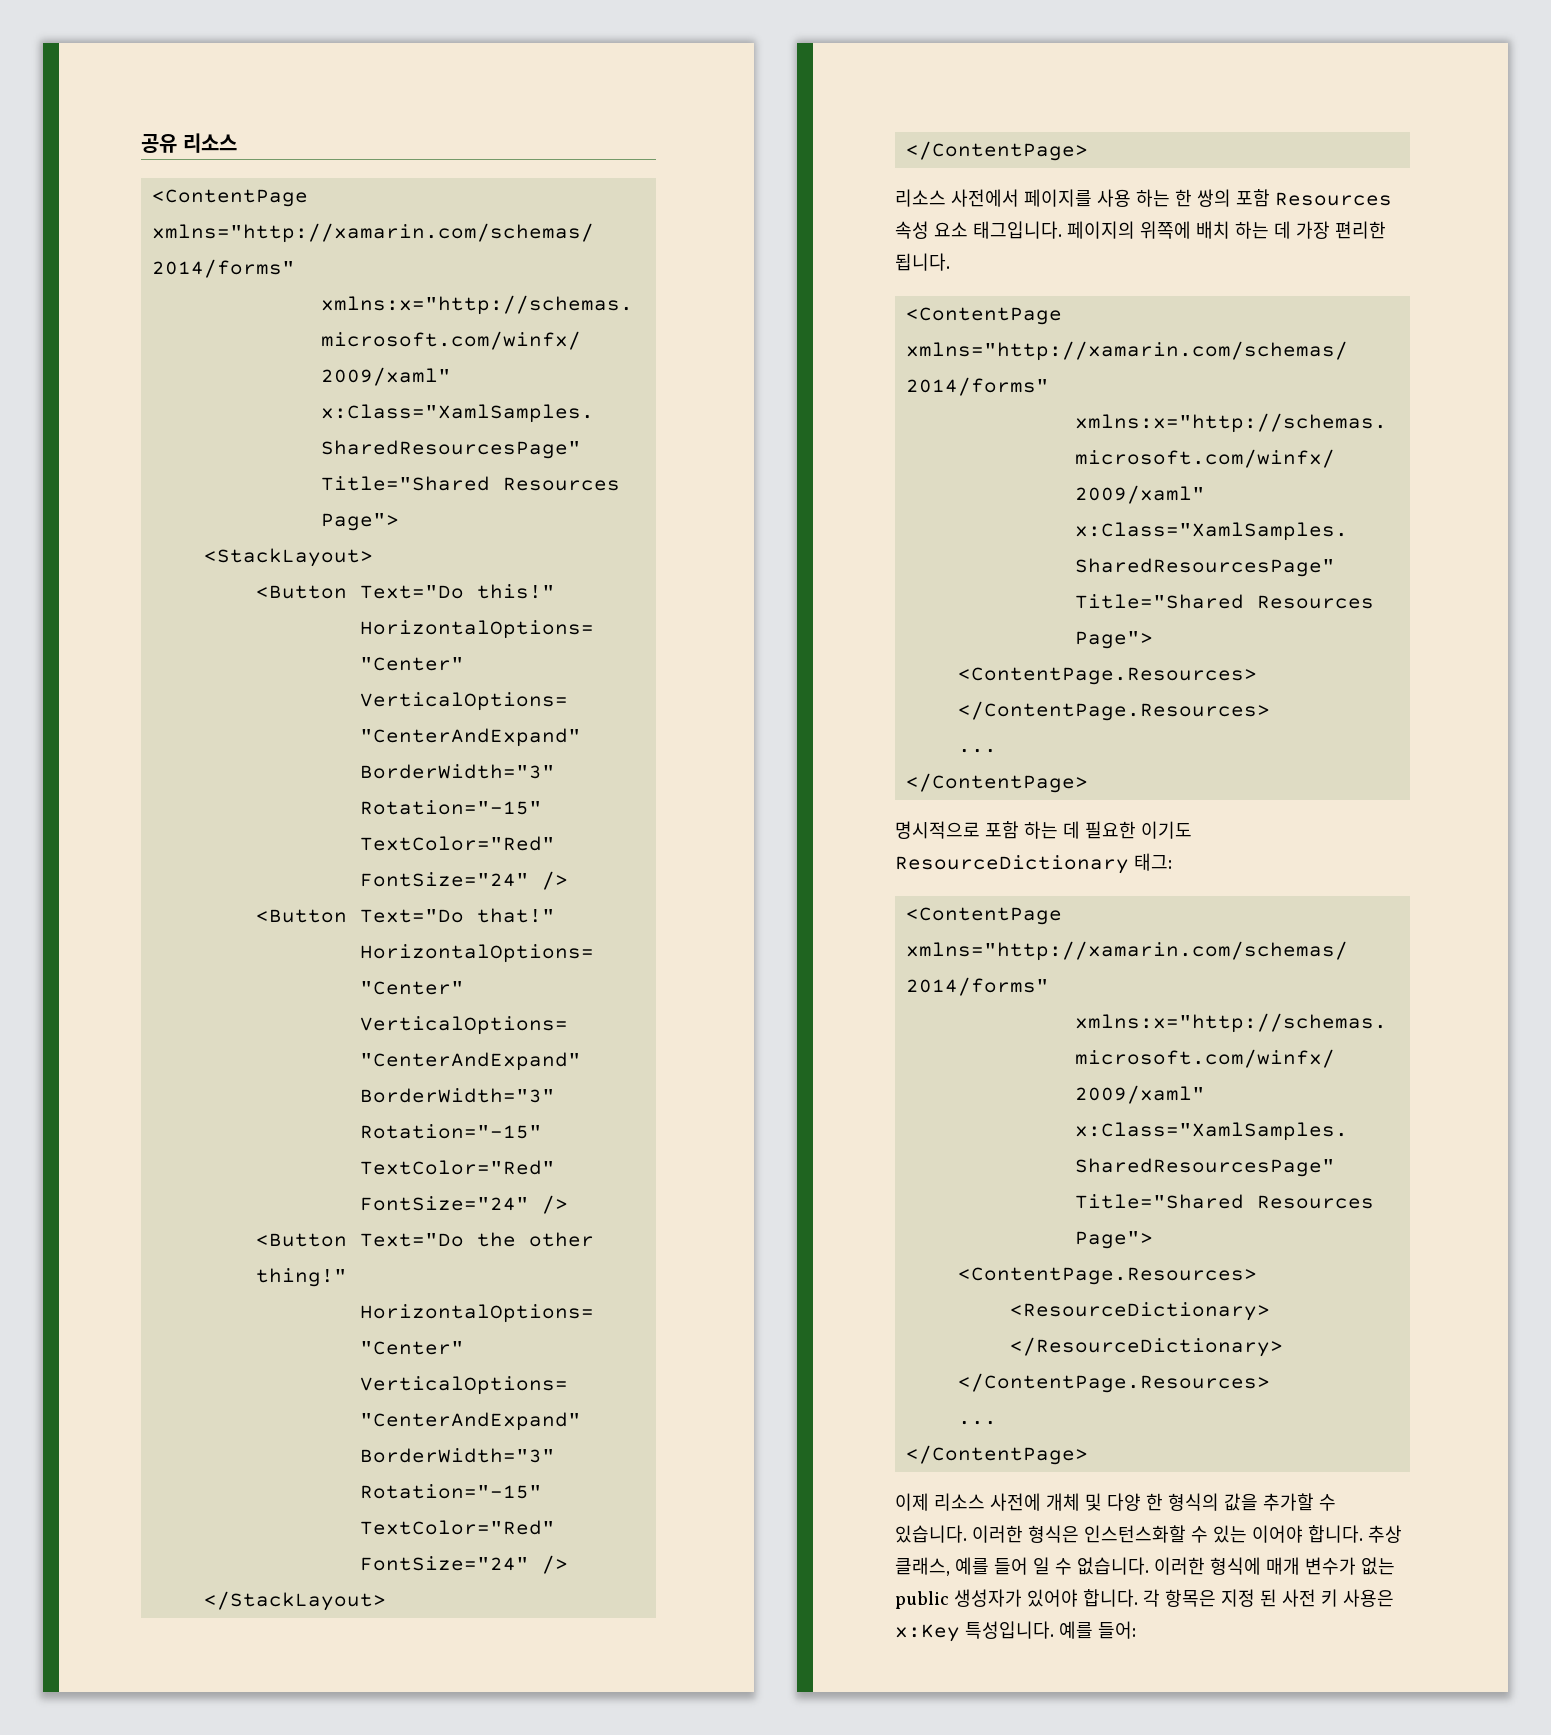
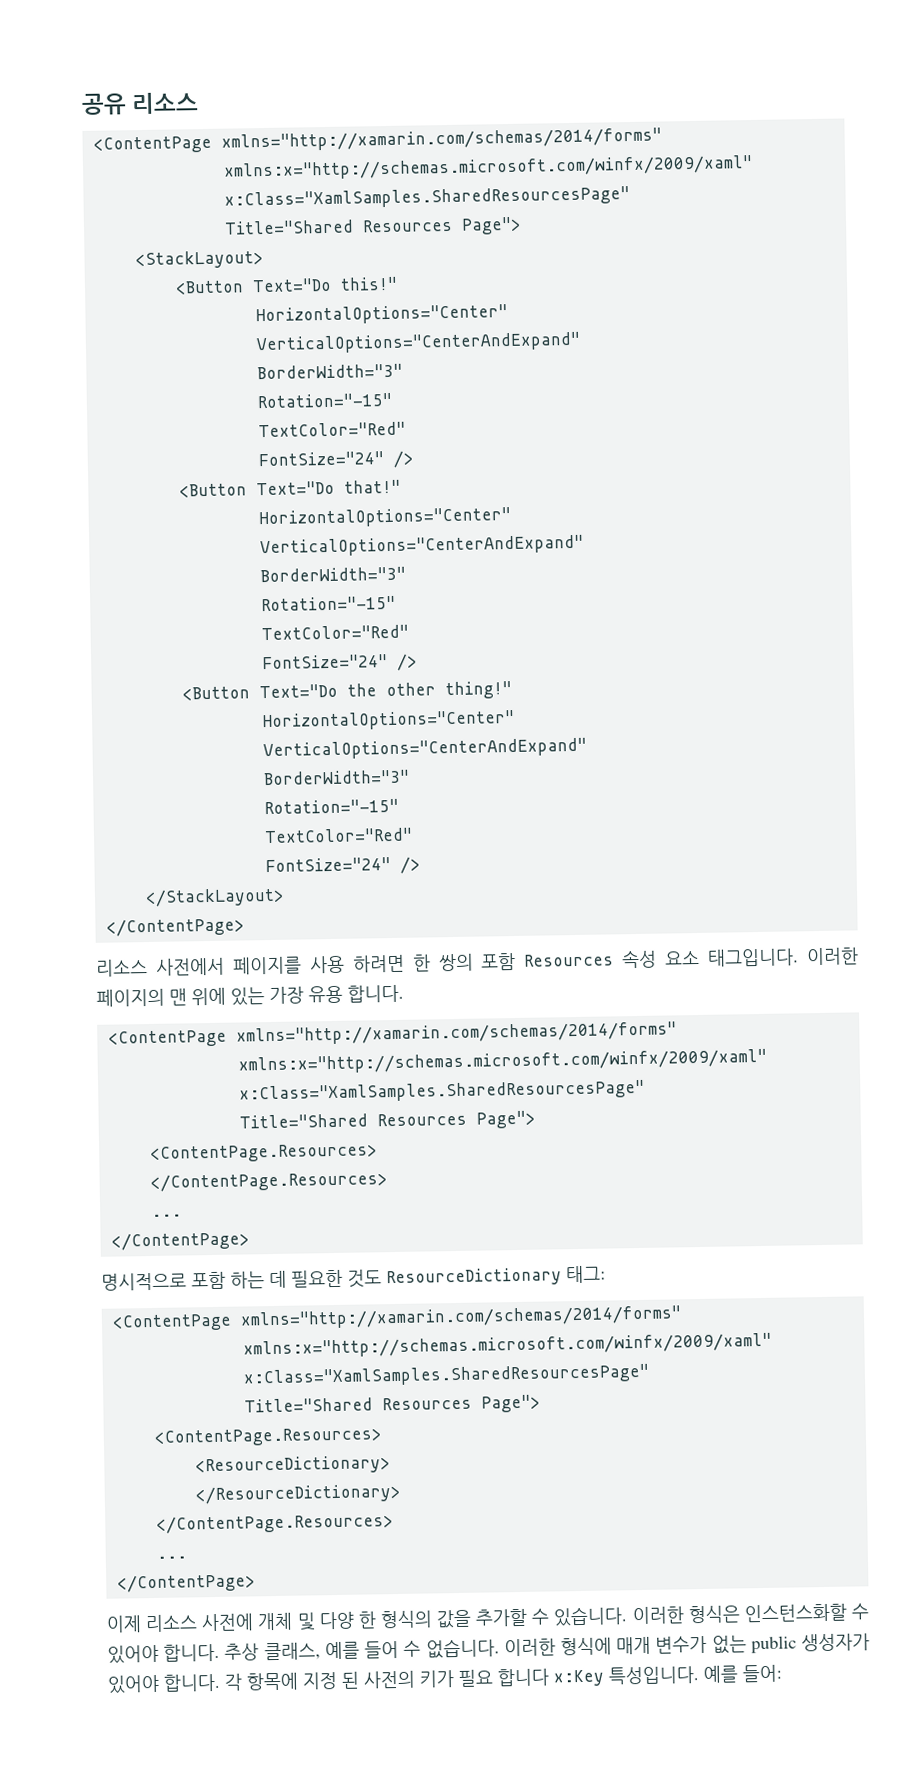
[1136,189,1170,207] 하는 -> [351,954,405,973] 하려면
[1067,221,1386,239] [895,253,950,271] 페이지의 위쪽에 배치 하는 데 가장 편리한 됩니다. -> [805,947,859,966] [96,984,404,1007] 이러한 페이지의 맨 위에 있는 가장 유용 합니다.
[1141,821,1192,839] 이기도 -> [347,1269,382,1288] 것도
[1213,1525,1303,1543] 있는 이어야 -> [107,1644,159,1664] 있어야
[1033,1557,1050,1575] 일 -> (400, 1649) none
[1165,1589,1216,1607] 항목은 -> [246,1672,299,1691] 항목에
[1282,1589,1394,1607] 사전 키 사용은 -> [363,1668,549,1689] 사전의 키가 필요 합니다

